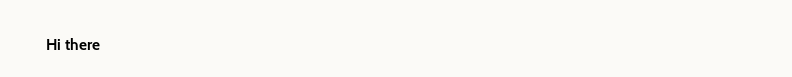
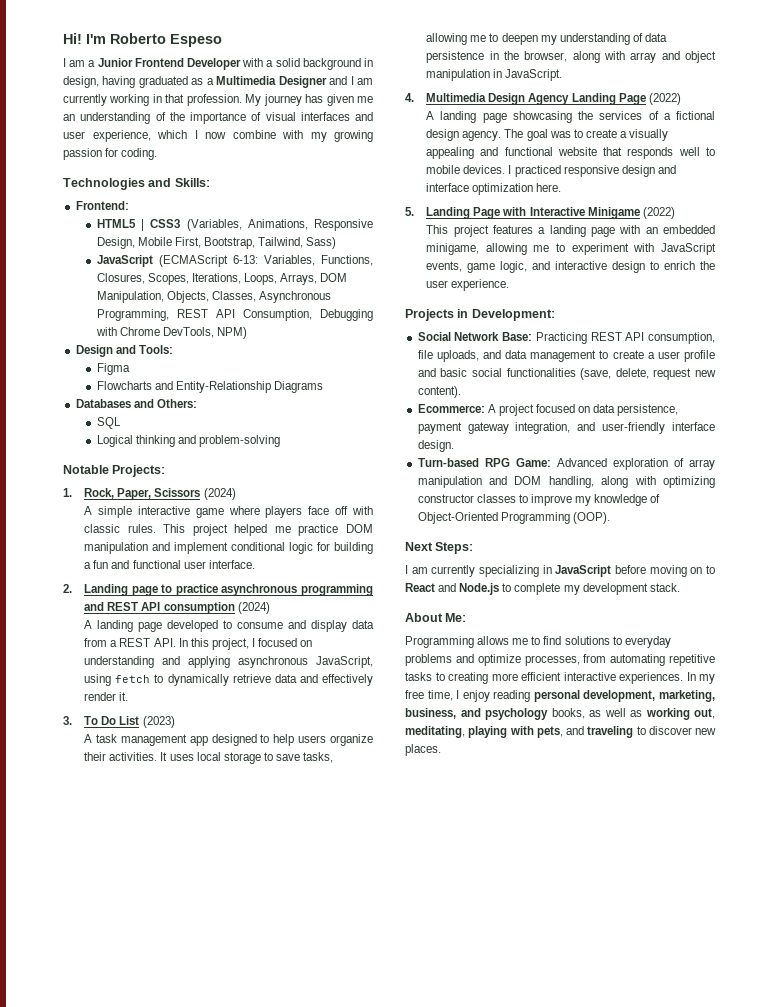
[46,38,101,50] Hi there -> [63,33,222,47] [63,58,373,70] [63,76,374,88] [63,94,374,106] [63,112,373,124] [63,130,373,142] [63,148,158,160] [63,178,210,190] [75,201,129,210] [96,219,373,231] [96,237,337,249] [96,255,373,267] [96,273,348,285] [96,291,332,303] [96,309,373,321] [95,327,248,339] [75,345,173,357] [96,363,130,375] [96,381,324,393] [75,399,197,408] [96,417,121,429] [96,435,281,447] [63,465,166,477] [63,488,236,500] [84,506,373,518] [84,524,373,536] [84,542,373,554] [84,560,255,569] [63,584,373,596] [84,602,270,614] [84,620,374,632] [84,638,313,650] [84,656,373,668] [84,674,373,686] [84,692,129,701] [63,716,175,728] [84,734,373,746] [84,752,334,764] [426,33,667,45] [426,51,716,63] [426,69,563,81] [405,93,681,105] [426,111,715,123] [426,129,669,141] [426,147,715,159] [426,165,676,177] [426,183,562,195] [405,207,675,219] [426,225,715,237] [426,243,716,255] [426,261,715,273] [426,279,510,291] [405,309,555,321] [417,332,715,344] [417,350,715,362] [417,368,716,380] [417,386,461,398] [417,404,679,416] [417,422,715,434] [417,440,454,452] [417,458,715,470] [417,476,715,488] [417,494,661,506] [417,512,610,524] [405,542,474,554] [405,565,715,577] [405,583,680,595] [405,613,467,622] [405,636,671,648] [405,654,715,666] [405,672,715,684] [405,690,715,702] [405,708,715,720] [405,726,716,738] [405,744,441,756] Hi! I'm Roberto Espeso // I am a Junior Frontend Developer with a solid background in design, having graduated as a Multimedia Designer and I am currently working in that profession. My journey has given me an understanding of the importance of visual interfaces and user experience, which I now combine with my growing passion for coding. // Technologies and Skills: // Frontend: // HTML5 | CSS3 (Variables, Animations, Responsive Design, Mobile First, Bootstrap, Tailwind, Sass) // JavaScript (ECMAScript 6-13: Variables, Functions, Closures, Scopes, Iterations, Loops, Arrays, DOM Manipulation, Objects, Classes, Asynchronous Programming, REST API Consumption, Debugging with Chrome DevTools, NPM) // Design and Tools: // Figma // Flowcharts and Entity-Relationship Diagrams // Databases and Others: // SQL // Logical thinking and problem-solving // Notable Projects: // 1. Rock, Paper, Scissors (2024) // A simple interactive game where players face off with classic rules. This project helped me practice DOM manipulation and implement conditional logic for building a fun and functional user interface. // 2. Landing page to practice asynchronous programming and REST API consumption (2024) // A landing page developed to consume and display data from a REST API. In this project, I focused on understanding and applying asynchronous JavaScript, using fetch to dynamically retrieve data and effectively render it. // 3. To Do List (2023) // A task management app designed to help users organize their activities. It uses local storage to save tasks, allowing me to deepen my understanding of data persistence in the browser, along with array and object manipulation in JavaScript. // 4. Multimedia Design Agency Landing Page (2022) // A landing page showcasing the services of a fictional design agency. The goal was to create a visually appealing and functional website that responds well to mobile devices. I practiced responsive design and interface optimization here. // 5. Landing Page with Interactive Minigame (2022) // This project features a landing page with an embedded minigame, allowing me to experiment with JavaScript events, game logic, and interactive design to enrich the user experience. // Projects in Development: // Social Network Base: Practicing REST API consumption, file uploads, and data management to create a user profile and basic social functionalities (save, delete, request new content). // Ecommerce: A project focused on data persistence, payment gateway integration, and user-friendly interface design. // Turn-based RPG Game: Advanced exploration of array manipulation and DOM handling, along with optimizing constructor classes to improve my knowledge of Object-Oriented Programming (OOP). // Next Steps: // I am currently specializing in JavaScript before moving on to React and Node.js to complete my development stack. // About Me: // Programming allows me to find solutions to everyday problems and optimize processes, from automating repetitive tasks to creating more efficient interactive experiences. In my free time, I enjoy reading personal development, marketing, business, and psychology books, as well as working out, meditating, playing with pets, and traveling to discover new places.

